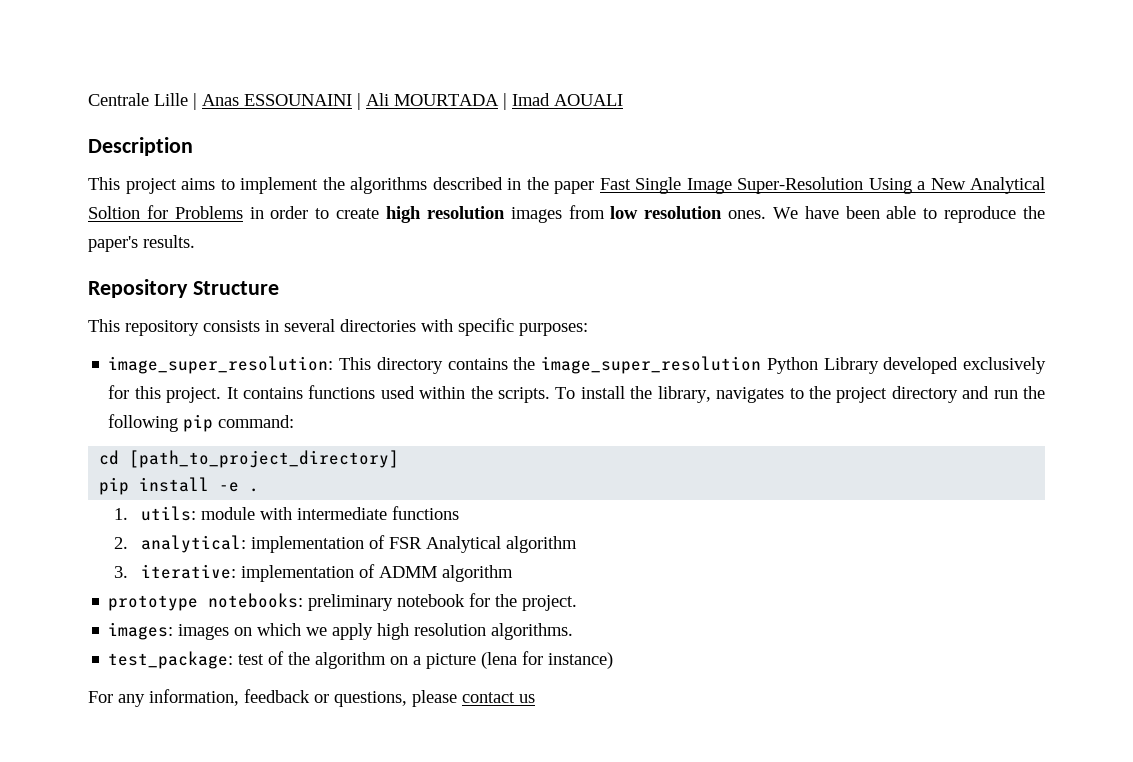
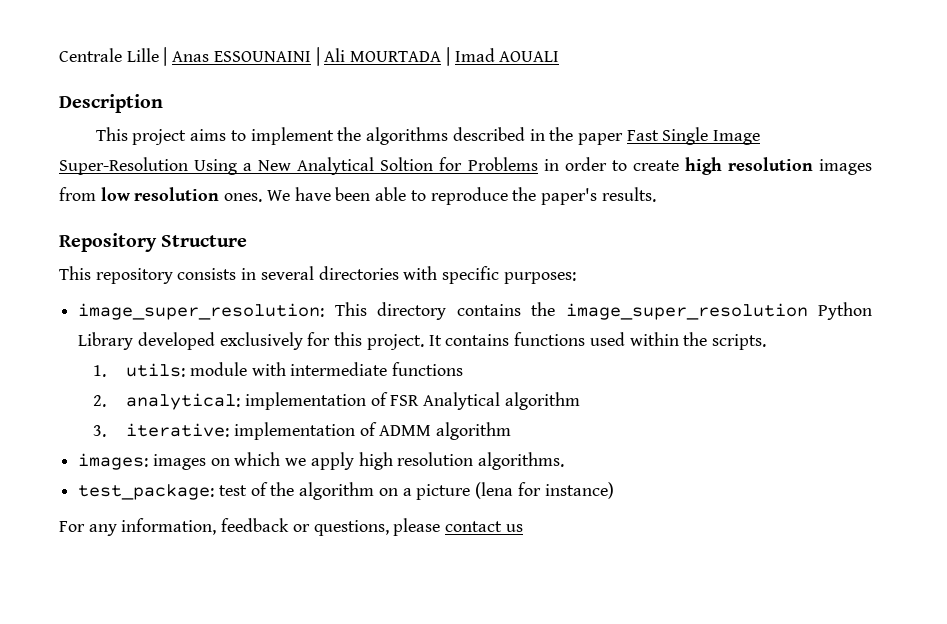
[555,386,1046,403] [108,414,295,432] [99,450,400,468] [99,477,260,495] To install the library, navigates to the project directory and run the following pip command: // cd [path_to_project_directory] // pip install -e . -> (766, 342) none
[108,593,578,611] // prototype notebooks: preliminary notebook for the project. -> (511, 431) none

